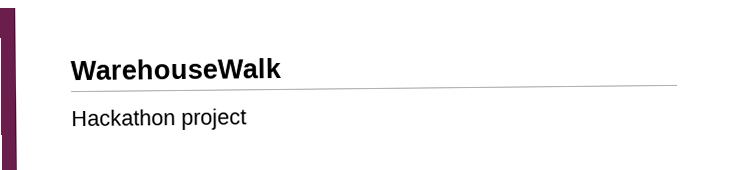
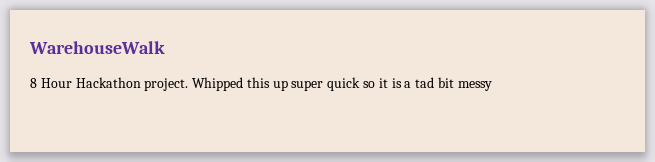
[71,108,247,130] Hackathon project -> [30,77,492,91] 8 Hour Hackathon project. Whipped this up super quick so it is a tad bit messy

